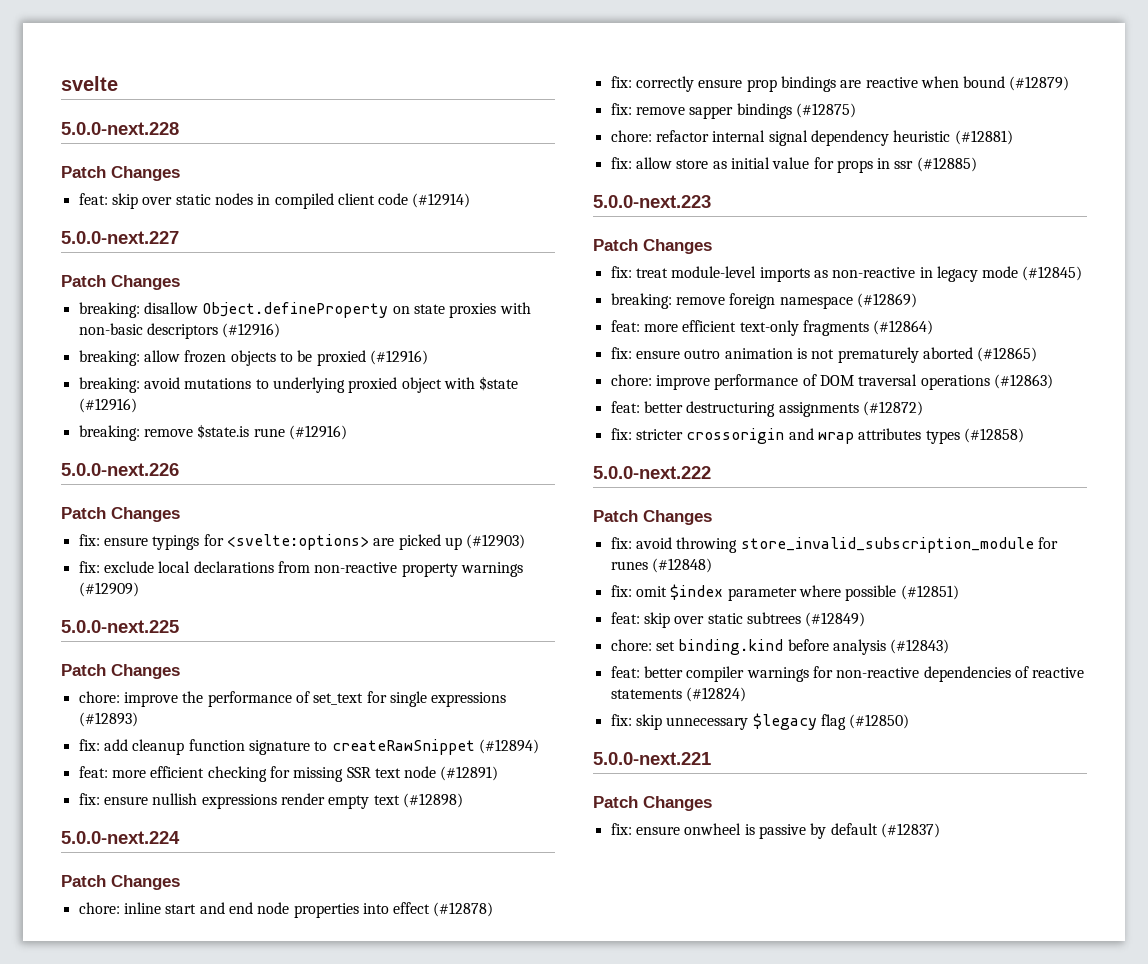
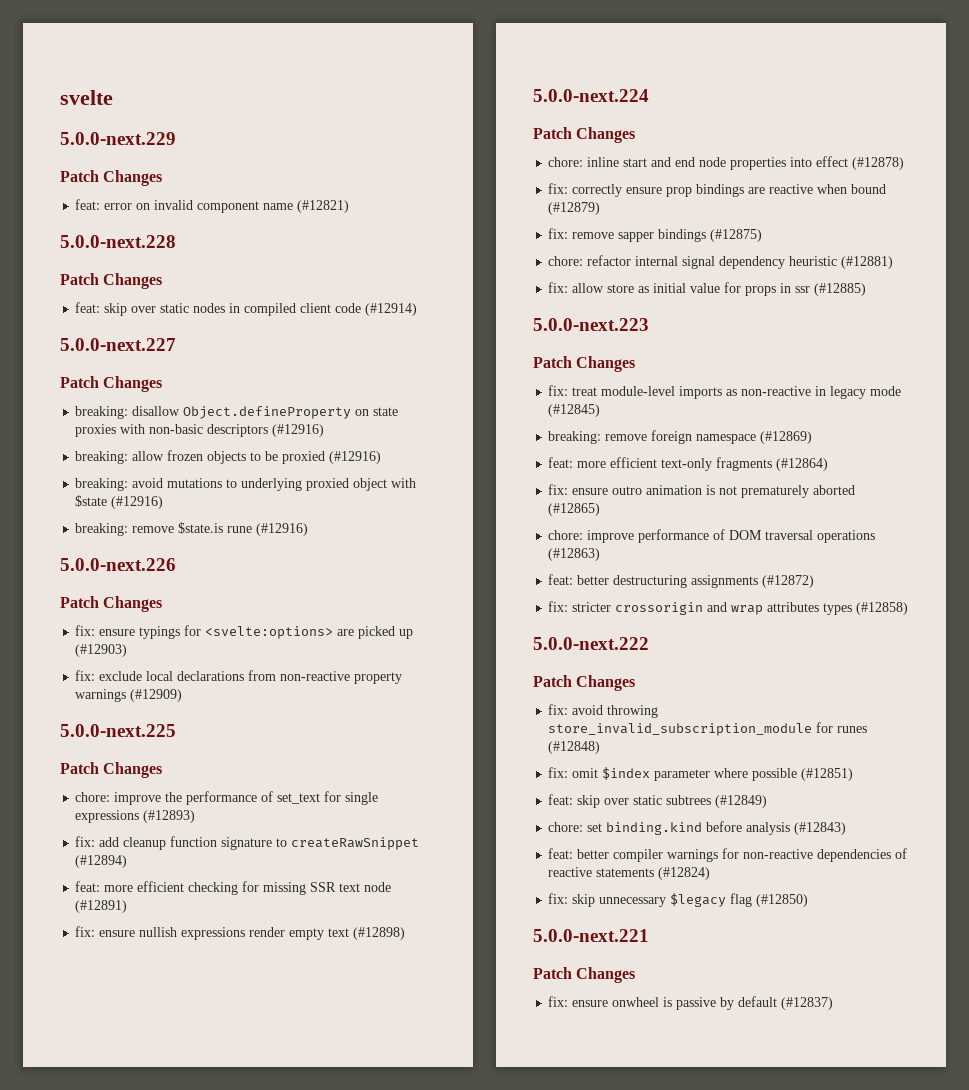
(118, 83) none -> [60,132,176,145] [60,170,163,186] [75,199,350,213] // 5.0.0-next.229 // Patch Changes // feat: error on invalid component name (#12821)

